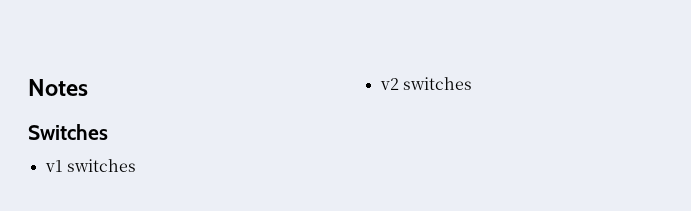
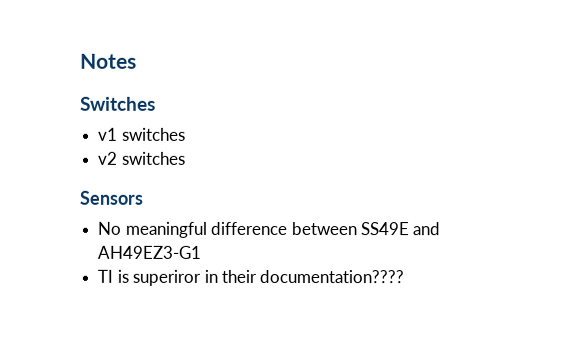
(472, 83) none -> [79,190,143,205] [97,221,441,238] [97,245,202,259] [97,269,405,286] // Sensors // No meaningful difference between SS49E and AH49EZ3-G1 // TI is superiror in their documentation????

